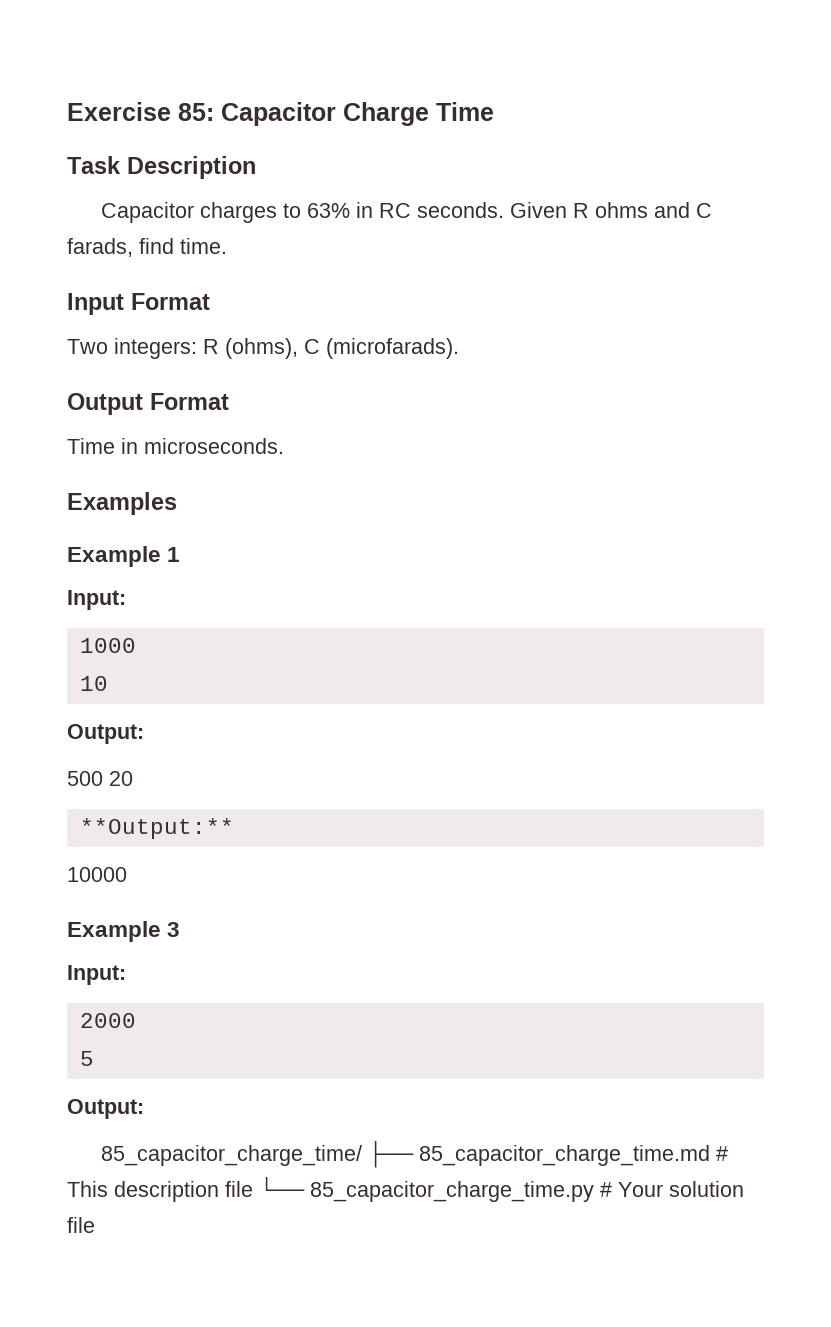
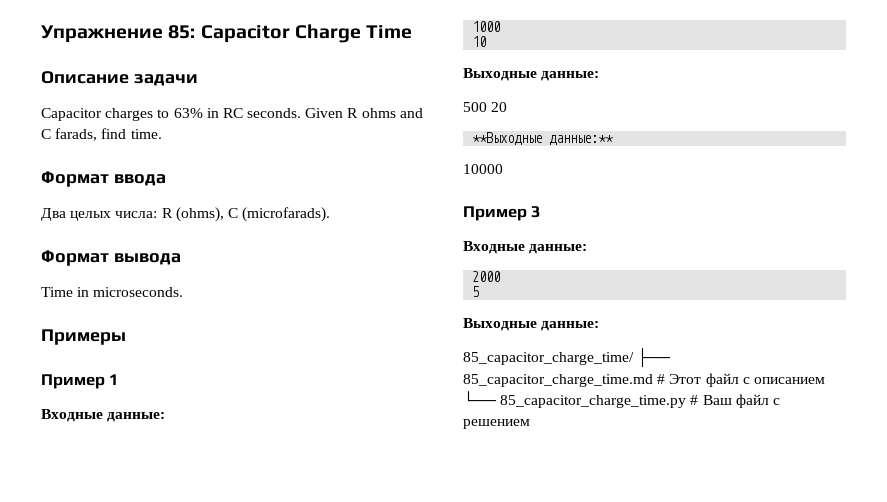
[67,102,171,121] Exercise -> [41,25,163,43] Упражнение
[67,156,256,179] Task Description -> [41,71,198,86] Описание задачи
[67,293,210,315] [67,338,197,359] Input Format // Two integers: -> [41,171,166,187] [41,208,158,221] Формат ввода // Два целых числа:
[67,393,229,415] Output Format -> [41,250,181,266] Формат вывода
[67,492,177,515] [67,546,161,567] Examples // Example -> [41,329,126,345] [41,374,105,389] Примеры // Пример
[67,590,126,610] Input: -> [41,409,166,422] Входные данные:
[67,724,144,744] Output: -> [463,68,600,81] Выходные данные:
[79,818,234,839] **Output:** -> [472,132,614,145] **Выходные данные:**
[67,921,161,942] Example -> [463,206,527,221] Пример
[67,965,126,985] Input: -> [463,241,588,254] Входные данные:
[67,1099,144,1119] Output: -> [463,318,600,331] Выходные данные:
[67,1177,744,1202] [67,1217,95,1233] This description file └── 85_capacitor_charge_time.py # Your solution file -> [669,373,825,387] [463,391,780,408] [463,419,530,429] Этот файл с описанием └── 85_capacitor_charge_time.py # Ваш файл с решением

